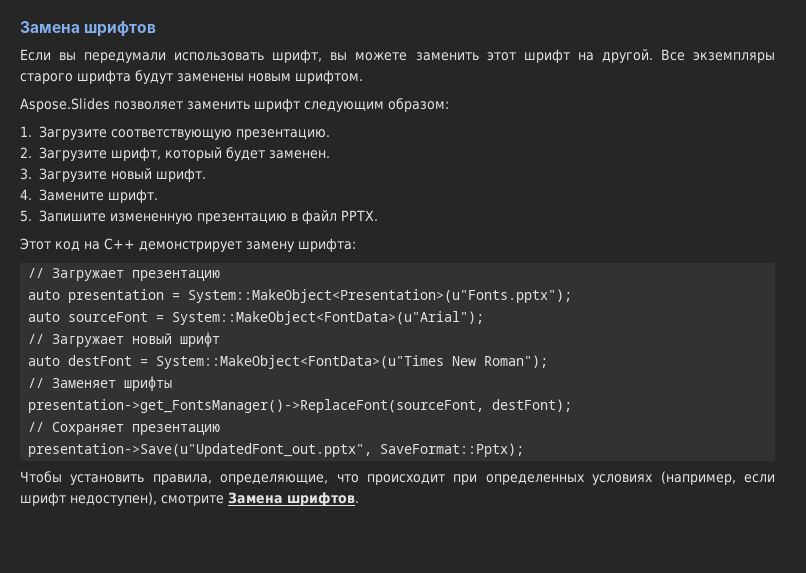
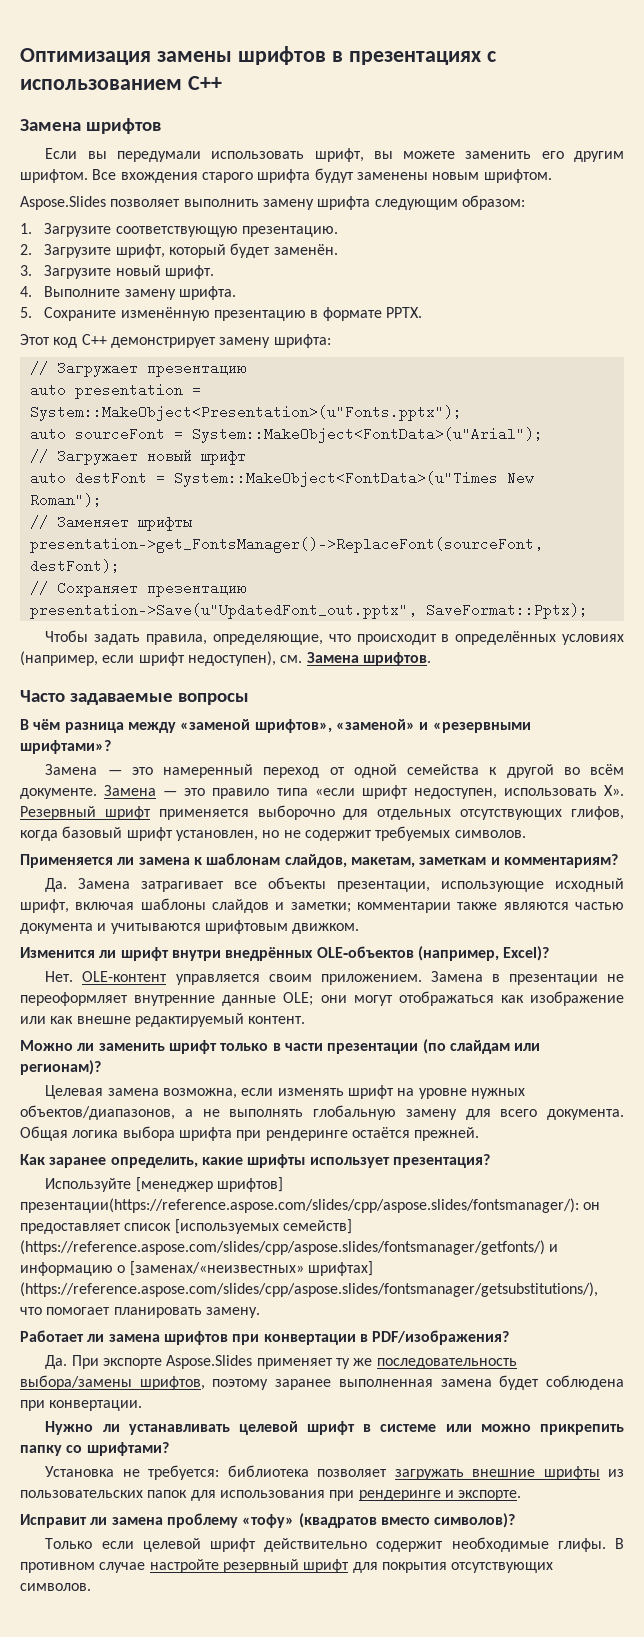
(20, 27) none -> [20,46,496,65] [20,76,222,90] Оптимизация замены шрифтов в презентациях с использованием С++ //
[486,49,776,63] этот шрифт на другой. Все экземпляры -> [541,151,624,162] [20,169,198,183] его другим шрифтом. Все вхождения
[187,98,300,112] заменить шрифт -> [183,196,371,210] выполнить замену шрифта
[268,150,330,159] заменен. -> [273,244,338,255] заменён.
[38,189,158,203] Замените шрифт. -> [44,286,237,300] Выполните замену шрифта.
[38,210,193,224] Запишите измененную -> [44,307,210,321] Сохраните изменённую
[301,210,337,224] файл -> [322,307,382,321] формате
[84,241,100,250] на -> (78, 342) none
[70,474,145,485] установить -> [94,634,141,645] задать
[453,474,585,485] при определенных -> [441,631,557,645] в определённых
[161,495,224,506] смотрите -> [280,655,303,663] см.
(359, 499) none -> [20,690,249,705] [20,719,531,733] [20,740,111,754] [45,764,624,778] [20,785,625,799] [20,805,624,820] [20,826,526,841] [20,853,618,868] [45,877,624,892] [20,898,624,913] [20,920,360,934] [20,946,550,961] [45,971,625,985] [20,991,624,1006] [20,1013,306,1027] [20,1039,541,1054] [20,1060,101,1075] [45,1085,525,1099] [20,1105,624,1120] [20,1126,480,1141] [20,1154,490,1168] [45,1177,284,1192] [20,1198,601,1213] [20,1219,352,1234] [20,1240,559,1255] [20,1261,373,1276] [20,1282,598,1297] [20,1307,260,1318] [20,1330,510,1345] [45,1355,517,1369] [20,1375,624,1390] [20,1400,143,1411] [45,1421,624,1435] [20,1442,169,1456] [45,1465,625,1480] [20,1490,522,1501] [20,1513,516,1528] [45,1537,625,1552] [20,1559,554,1573] [20,1583,91,1591] // Часто задаваемые вопросы // В чём разница между «заменой шрифтов», «заменой» и «резервными шрифтами»? // Замена — это намеренный переход от одной семейства к другой во всём документе. Замена — это правило типа «если шрифт недоступен, использовать X». Резервный шрифт применяется выборочно для отдельных отсутствующих глифов, когда базовый шрифт установлен, но не содержит требуемых символов. // Применяется ли замена к шаблонам слайдов, макетам, заметкам и комментариям? // Да. Замена затрагивает все объекты презентации, использующие исходный шрифт, включая шаблоны слайдов и заметки; комментарии также являются частью документа и учитываются шрифтовым движком. // Изменится ли шрифт внутри внедрённых OLE‑объектов (например, Excel)? // Нет. OLE‑контент управляется своим приложением. Замена в презентации не переоформляет внутренние данные OLE; они могут отображаться как изображение или как внешне редактируемый контент. // Можно ли заменить шрифт только в части презентации (по слайдам или регионам)? // Целевая замена возможна, если изменять шрифт на уровне нужных объектов/диапазонов, а не выполнять глобальную замену для всего документа. Общая логика выбора шрифта при рендеринге остаётся прежней. // Как заранее определить, какие шрифты использует презентация? // Используйте [менеджер шрифтов] презентации(https://reference.aspose.com/slides/cpp/aspose.slides/fontsmanager/): он предоставляет список [используемых семейств] (https://reference.aspose.com/slides/cpp/aspose.slides/fontsmanager/getfonts/) и информацию о [заменах/«неизвестных» шрифтах] (https://reference.aspose.com/slides/cpp/aspose.slides/fontsmanager/getsubstitutions/), что помогает планировать замену. // Работает ли замена шрифтов при конвертации в PDF/изображения? // Да. При экспорте Aspose.Slides применяет ту же последовательность выбора/замены шрифтов, поэтому заранее выполненная замена будет соблюдена при конвертации. // Нужно ли устанавливать целевой шрифт в системе или можно прикрепить папку со шрифтами? // Установка не требуется: библиотека позволяет загружать внешние шрифты из пользовательских папок для использования при рендеринге и экспорте. // Исправит ли замена проблему «тофу» (квадратов вместо символов)? // Только если целевой шрифт действительно содержит необходимые глифы. В противном случае настройте резервный шрифт для покрытия отсутствующих символов.

